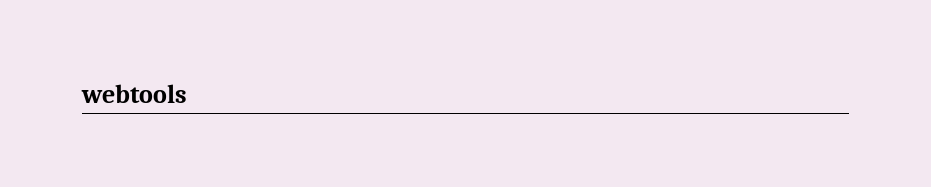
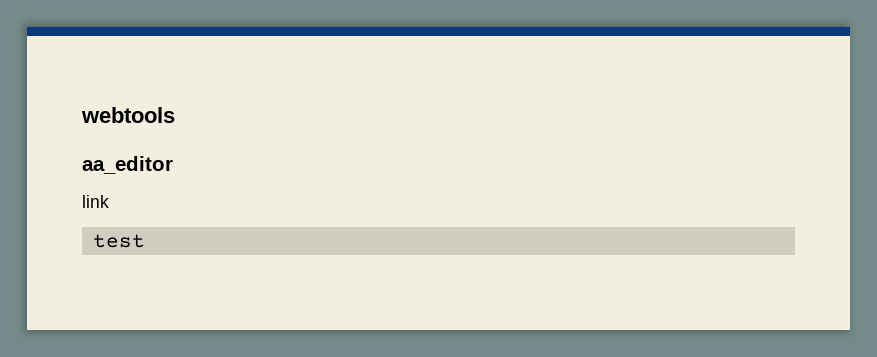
(187, 93) none -> [82,156,173,174] [82,195,109,208] [92,234,145,248] // aa_editor // link // test

